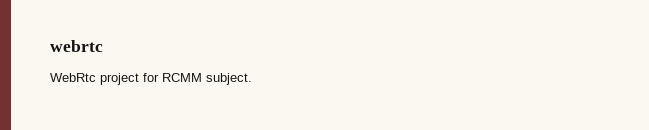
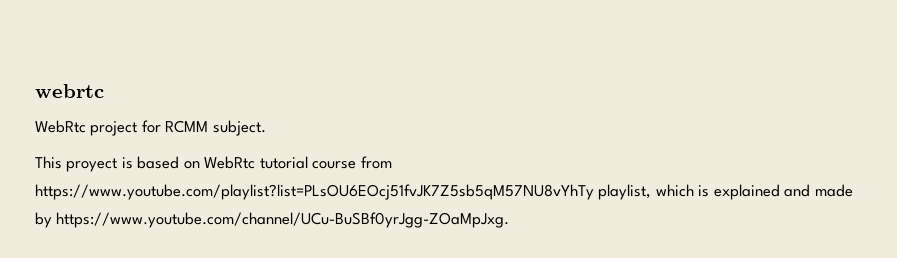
(252, 79) none -> [35,156,392,172] [35,184,853,200] [35,212,510,228] // This proyect is based on WebRtc tutorial course from https://www.youtube.com/playlist?list=PLsOU6EOcj51fvJK7Z5sb5qM57NU8vYhTy playlist, which is explained and made by https://www.youtube.com/channel/UCu-BuSBf0yrJgg-ZOaMpJxg.

